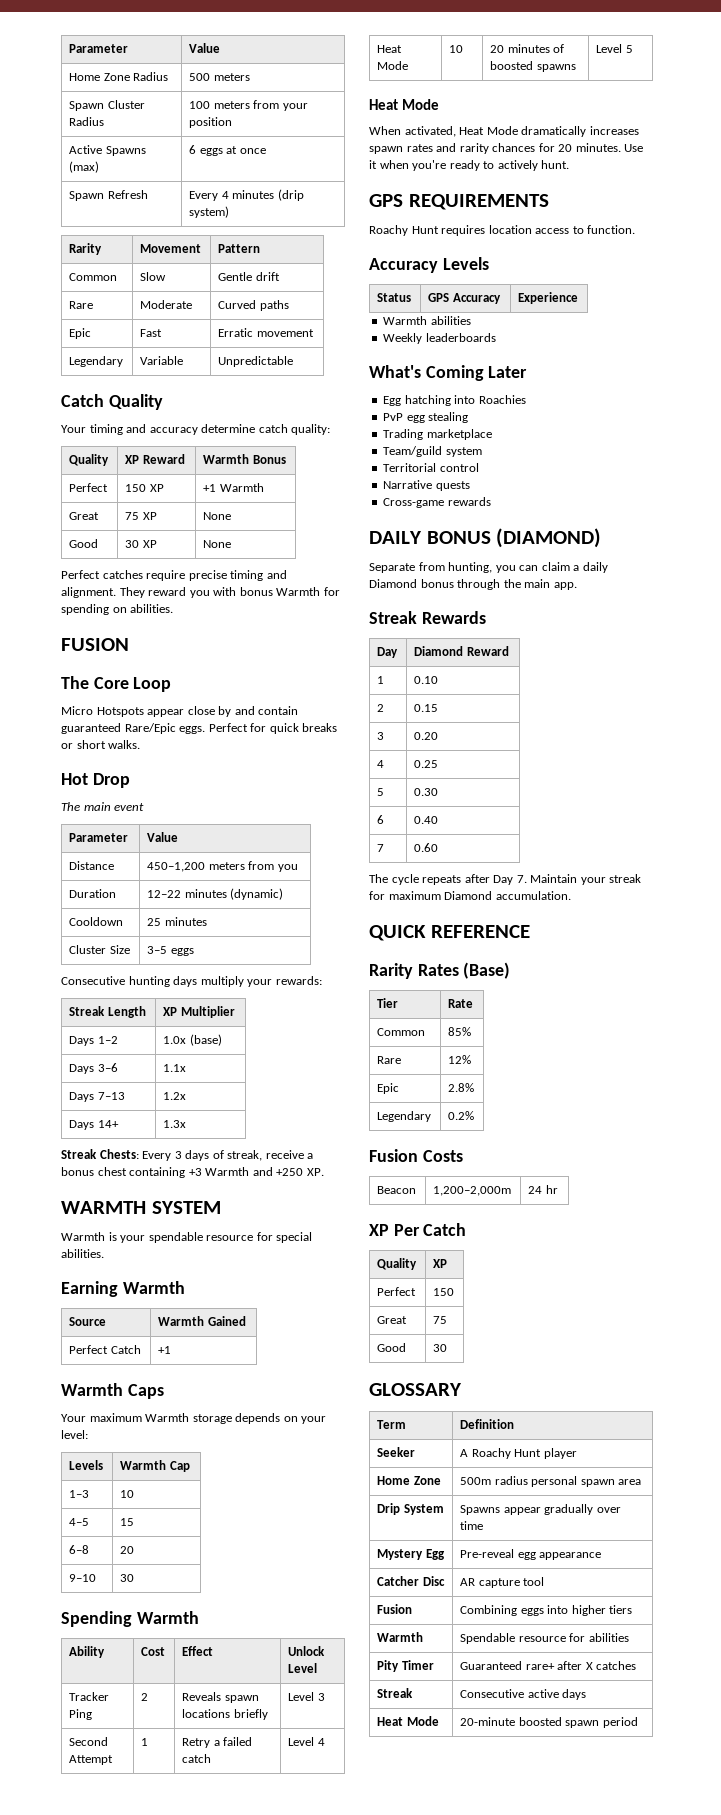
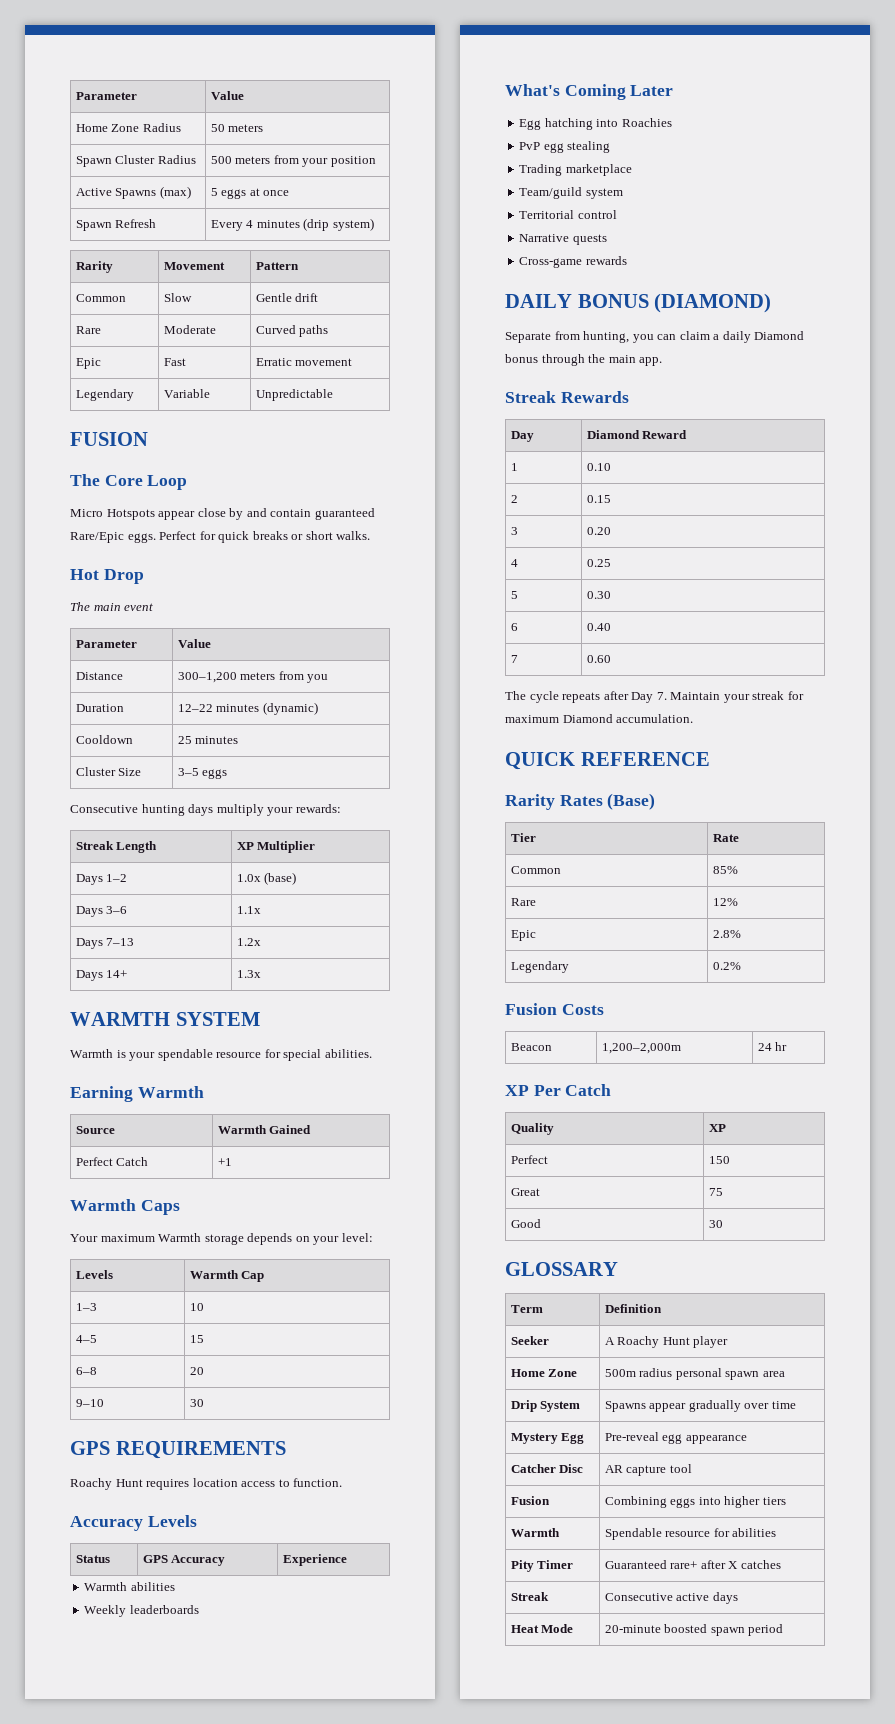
[189,73,211,81] 500 -> [210,124,225,132] 50
[189,101,211,109] 100 -> [210,156,232,164] 500
[189,145,197,154] 6 -> [210,188,218,196] 5
[61,394,163,410] [61,424,331,435] [69,454,110,466] [125,454,185,464] [203,454,286,464] [69,483,109,492] [125,484,164,492] [203,483,264,492] [69,512,100,520] [125,512,157,520] [203,512,232,520] [69,539,99,548] [125,540,157,548] [203,540,232,548] [61,570,287,581] [61,587,340,598] [61,604,174,615] // Catch Quality // Your timing and accuracy determine catch quality: // Quality | XP Reward | Warmth Bonus // Perfect | 150 XP | +1 Warmth // Great | 75 XP | None // Good | 30 XP | None // Perfect catches require precise timing and alignment. They reward you with bonus Warmth for spending on abilities. -> (333, 395) none
[147,862,206,872] 450–1,200 -> [177,672,237,683] 300–1,200
[61,1149,314,1161] [61,1167,324,1178] // Streak Chests: Every 3 days of streak, receive a bonus chest containing +3 Warmth and +250 XP. -> (261, 974) none
[61,1611,199,1627] [69,1646,106,1658] [141,1647,166,1656] [182,1646,214,1656] [288,1646,326,1656] [288,1663,318,1673] [69,1692,110,1701] [69,1709,93,1720] [141,1693,149,1701] [182,1692,259,1703] [182,1709,268,1720] [288,1692,325,1701] [69,1737,109,1746] [69,1755,114,1765] [141,1738,149,1746] [182,1737,253,1748] [182,1754,212,1763] [288,1737,325,1746] [377,45,403,53] [377,61,409,70] [449,45,464,53] [490,44,565,53] [490,61,576,72] [596,44,633,53] [369,99,440,110] [369,126,639,137] [369,143,644,154] [369,160,570,171] // Spending Warmth // Ability | Cost | Effect | Unlock Level // Tracker Ping | 2 | Reveals spawn locations briefly | Level 3 // Second Attempt | 1 | Retry a failed catch | Level 4 // Heat Mode | 10 | 20 minutes of boosted spawns | Level 5 // Heat Mode // When activated, Heat Mode dramatically increases spawn rates and rarity chances for 20 minutes. Use it when you're ready to actively hunt. -> (204, 1403) none

